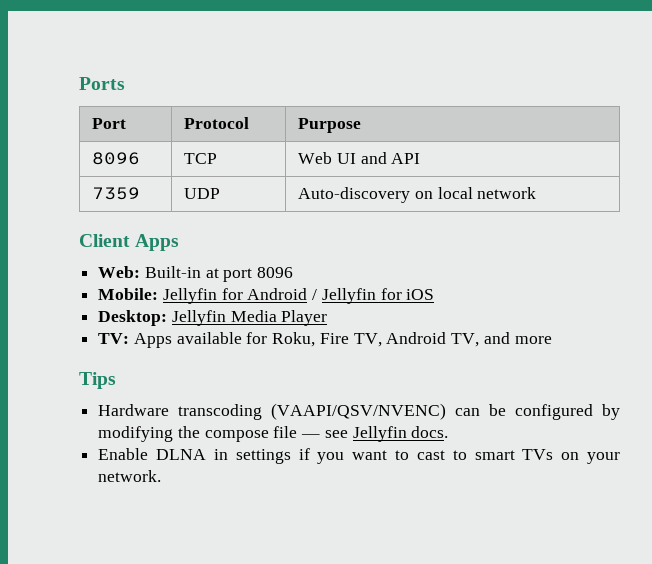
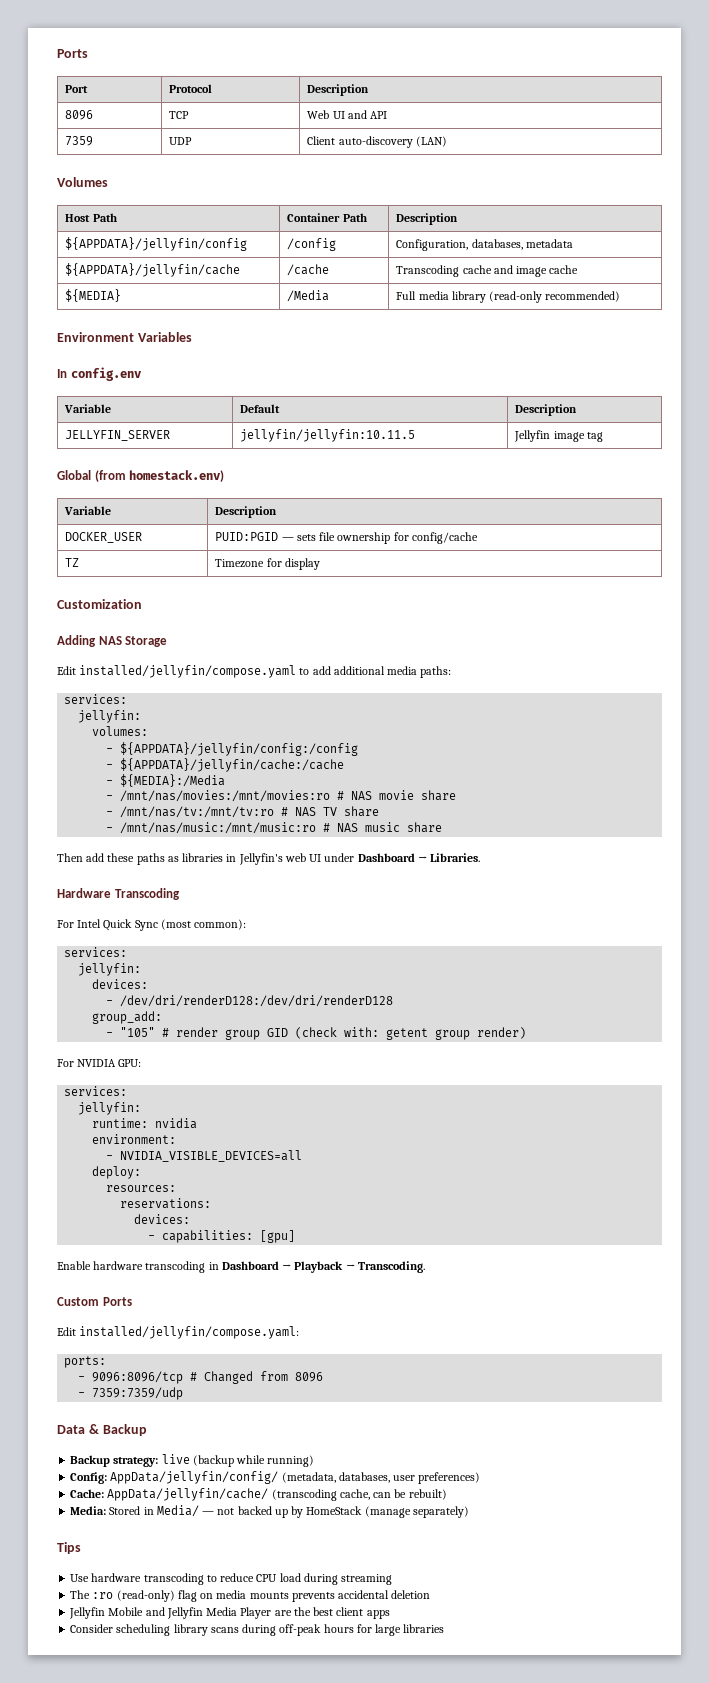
[298,118,362,133] Purpose -> [307,84,370,96] Description
[298,187,537,203] [79,234,180,251] [98,266,294,282] [98,288,435,304] [98,310,328,326] [98,332,552,348] [79,372,116,389] [98,403,620,420] [98,426,449,442] [98,448,621,464] [98,470,162,482] Auto-discovery on local network // Client Apps // Web: Built-in at port 8096 // Mobile: Jellyfin for Android / Jellyfin for iOS // Desktop: Jellyfin Media Player // TV: Apps available for Roku, Fire TV, Android TV, and more // Tips // Hardware transcoding (VAAPI/QSV/NVENC) can be configured by modifying the compose file — see Jellyfin docs. // Enable DLNA in settings if you want to cast to smart TVs on your network. -> [307,136,447,148] [57,177,108,187] [65,213,117,222] [287,213,367,222] [396,213,459,225] [65,237,248,251] [287,238,337,251] [396,239,573,251] [65,263,241,277] [287,264,330,276] [396,265,579,277] [65,289,122,302] [287,290,330,302] [396,291,621,303] [57,332,192,342] [57,367,142,381] [64,404,112,413] [240,404,281,413] [515,404,578,416] [65,430,171,441] [240,429,416,442] [514,430,603,442] [57,470,225,482] [64,506,112,515] [215,506,278,518] [65,532,143,543] [215,532,478,544] [65,558,80,567] [215,558,320,570] [57,599,142,609] [57,635,168,647] [57,665,452,678] [64,694,128,704] [78,710,142,723] [92,726,149,736] [106,742,359,756] [106,758,345,772] [106,774,226,787] [106,790,457,802] [106,806,380,818] [106,822,443,834] [57,853,481,865] [57,888,180,900] [57,919,247,931] [64,947,128,957] [78,963,142,976] [92,979,149,989] [106,995,394,1007] [92,1011,163,1024] [106,1027,527,1040] [57,1059,142,1067] [64,1086,128,1096] [78,1102,142,1115] [92,1118,198,1129] [92,1134,177,1144] [106,1150,303,1162] [92,1166,142,1179] [106,1185,177,1192] [120,1198,212,1209] [134,1214,191,1224] [148,1230,296,1243] [57,1261,425,1273] [57,1297,132,1306] [57,1326,300,1339] [64,1356,107,1368] [78,1371,324,1384] [78,1387,184,1400] [57,1424,147,1436] [70,1454,315,1467] [70,1471,481,1484] [70,1488,447,1501] [70,1505,469,1518] [57,1542,81,1554] [70,1573,393,1585] [70,1590,431,1602] [69,1607,390,1619] [70,1624,445,1636] Client auto-discovery (LAN) // Volumes // Host Path | Container Path | Description // ${APPDATA}/jellyfin/config | /config | Configuration, databases, metadata // ${APPDATA}/jellyfin/cache | /cache | Transcoding cache and image cache // ${MEDIA} | /Media | Full media library (read-only recommended) // Environment Variables // In config.env // Variable | Default | Description // JELLYFIN_SERVER | jellyfin/jellyfin:10.11.5 | Jellyfin image tag // Global (from homestack.env) // Variable | Description // DOCKER_USER | PUID:PGID — sets file ownership for config/cache // TZ | Timezone for display // Customization // Adding NAS Storage // Edit installed/jellyfin/compose.yaml to add additional media paths: // services: // jellyfin: // volumes: // - ${APPDATA}/jellyfin/config:/config // - ${APPDATA}/jellyfin/cache:/cache // - ${MEDIA}:/Media // - /mnt/nas/movies:/mnt/movies:ro # NAS movie share // - /mnt/nas/tv:/mnt/tv:ro # NAS TV share // - /mnt/nas/music:/mnt/music:ro # NAS music share // Then add these paths as libraries in Jellyfin's web UI under Dashboard → Libraries. // Hardware Transcoding // For Intel Quick Sync (most common): // services: // jellyfin: // devices: // - /dev/dri/renderD128:/dev/dri/renderD128 // group_add: // - "105" # render group GID (check with: getent group render) // For NVIDIA GPU: // services: // jellyfin: // runtime: nvidia // environment: // - NVIDIA_VISIBLE_DEVICES=all // deploy: // resources: // reservations: // devices: // - capabilities: [gpu] // Enable hardware transcoding in Dashboard → Playback → Transcoding. // Custom Ports // Edit installed/jellyfin/compose.yaml: // ports: // - 9096:8096/tcp # Changed from 8096 // - 7359:7359/udp // Data & Backup // Backup strategy: live (backup while running) // Config: AppData/jellyfin/config/ (metadata, databases, user preferences) // Cache: AppData/jellyfin/cache/ (transcoding cache, can be rebuilt) // Media: Stored in Media/ — not backed up by HomeStack (manage separately) // Tips // Use hardware transcoding to reduce CPU load during streaming // The :ro (read-only) flag on media mounts prevents accidental deletion // Jellyfin Mobile and Jellyfin Media Player are the best client apps // Consider scheduling library scans during off-peak hours for large libraries

